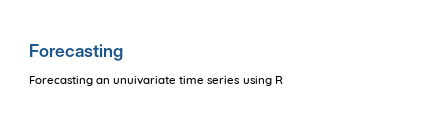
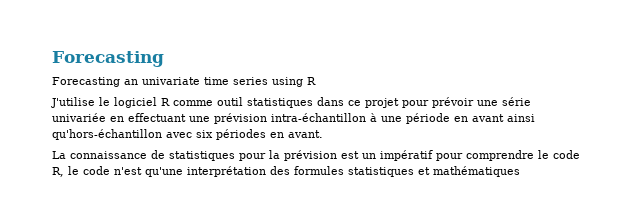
[113,76,177,85] unuivariate -> [142,77,200,85] univariate
(283, 80) none -> [51,97,531,108] [52,113,535,124] [52,129,323,140] [52,150,580,161] [52,166,520,177] // J'utilise le logiciel R comme outil statistiques dans ce projet pour prévoir une série univariée en effectuant une prévision intra-échantillon à une période en avant ainsi qu'hors-échantillon avec six périodes en avant. // La connaissance de statistiques pour la prévision est un impératif pour comprendre le code R, le code n'est qu'une interprétation des formules statistiques et mathématiques

